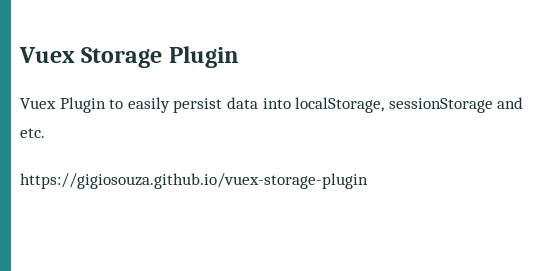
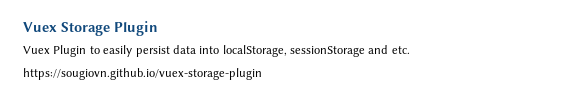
[20,173,368,189] https://gigiosouza.github.io/vuex-storage-plugin -> [23,68,262,80] https://sougiovn.github.io/vuex-storage-plugin

